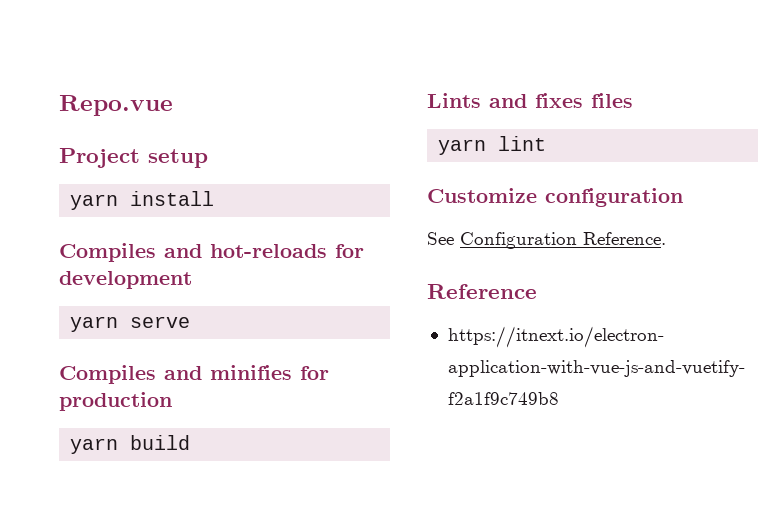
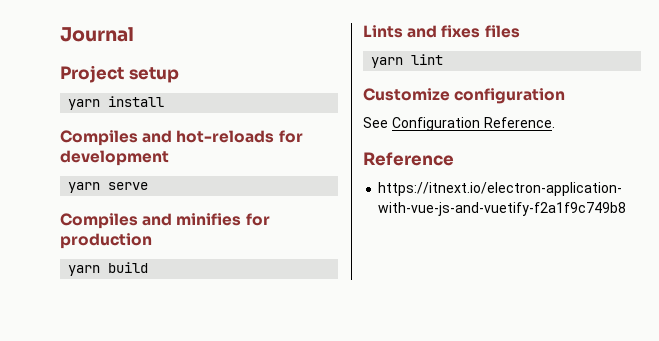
[59,95,173,116] Repo.vue -> [60,27,134,42] Journal

